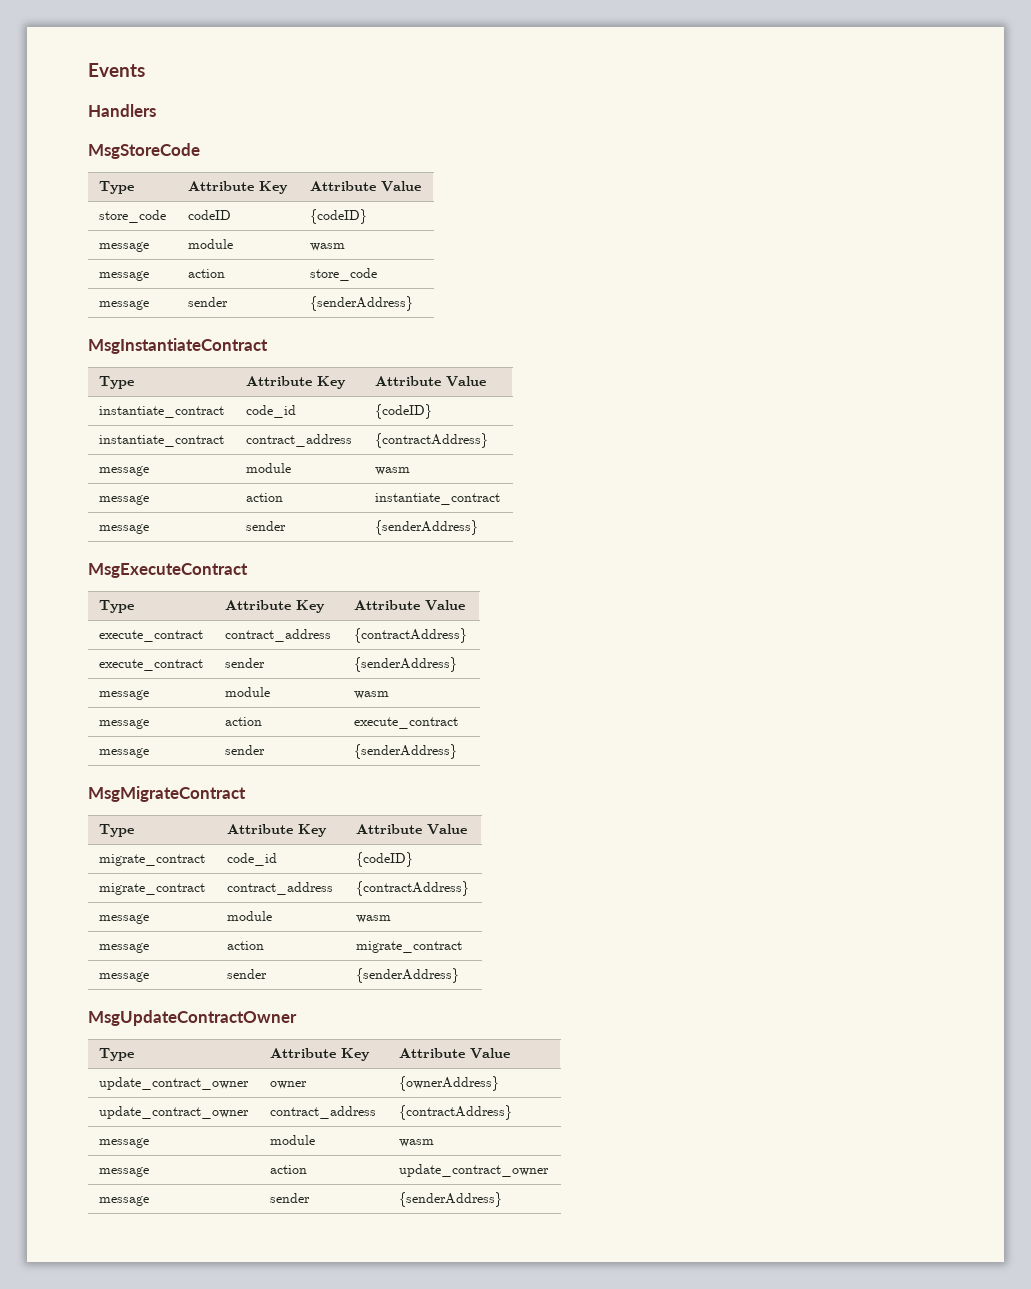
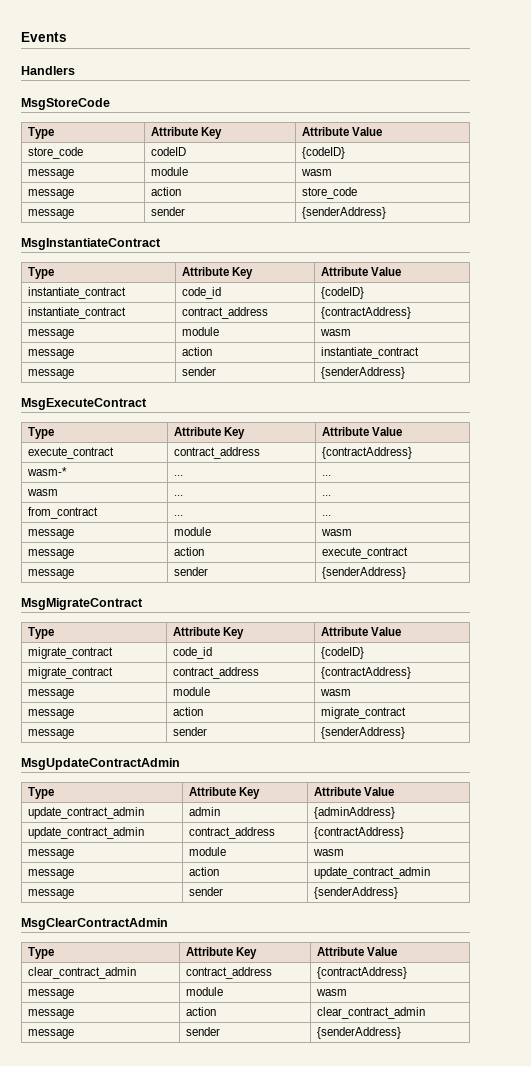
[98,659,203,671] [224,658,265,668] [353,657,457,672] execute_contract | sender | {senderAddress} -> [27,467,68,476] [174,475,184,476] [322,475,332,476] [27,489,59,496] [174,495,184,496] [322,495,332,496] [28,507,99,519] [174,515,184,516] [322,515,332,516] wasm-* | ... | ... // wasm | ... | ... // from_contract | ... | ...
[88,1010,297,1026] [98,1048,134,1061] [269,1048,370,1061] [398,1048,510,1059] [98,1077,249,1090] [269,1081,307,1089] [398,1076,499,1091] [98,1106,249,1119] [269,1106,376,1119] [398,1105,512,1120] [98,1138,149,1148] [269,1135,315,1145] [398,1139,434,1147] [98,1167,149,1177] [269,1165,307,1174] [398,1164,549,1177] [98,1196,149,1206] [269,1193,310,1203] [398,1192,502,1207] MsgUpdateContractOwner // Type | Attribute Key | Attribute Value // update_contract_owner | owner | {ownerAddress} // update_contract_owner | contract_address | {contractAddress} // message | module | wasm // message | action | update_contract_owner // message | sender | {senderAddress} -> [21,758,180,770] [28,787,55,799] [189,787,261,799] [314,787,395,796] [28,807,145,819] [189,807,221,816] [314,807,396,819] [28,827,145,839] [189,827,276,839] [314,827,405,839] [28,849,75,859] [189,847,227,856] [313,849,345,856] [28,869,75,879] [189,867,220,876] [314,867,431,879] [28,889,75,899] [189,887,224,896] [314,887,399,899] [21,918,168,930] [28,947,55,959] [186,947,258,959] [317,947,398,956] [28,967,137,979] [186,967,273,979] [317,967,408,979] [28,989,75,999] [186,987,224,996] [316,989,348,996] [28,1009,75,1019] [186,1007,217,1016] [317,1007,426,1019] [28,1029,75,1039] [186,1027,221,1036] [317,1027,402,1039] MsgUpdateContractAdmin // Type | Attribute Key | Attribute Value // update_contract_admin | admin | {adminAddress} // update_contract_admin | contract_address | {contractAddress} // message | module | wasm // message | action | update_contract_admin // message | sender | {senderAddress} // MsgClearContractAdmin // Type | Attribute Key | Attribute Value // clear_contract_admin | contract_address | {contractAddress} // message | module | wasm // message | action | clear_contract_admin // message | sender | {senderAddress}

